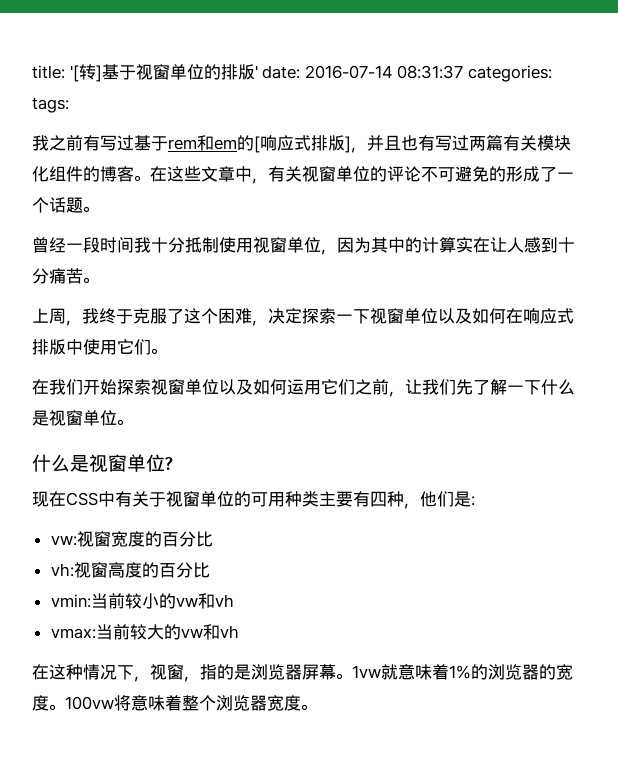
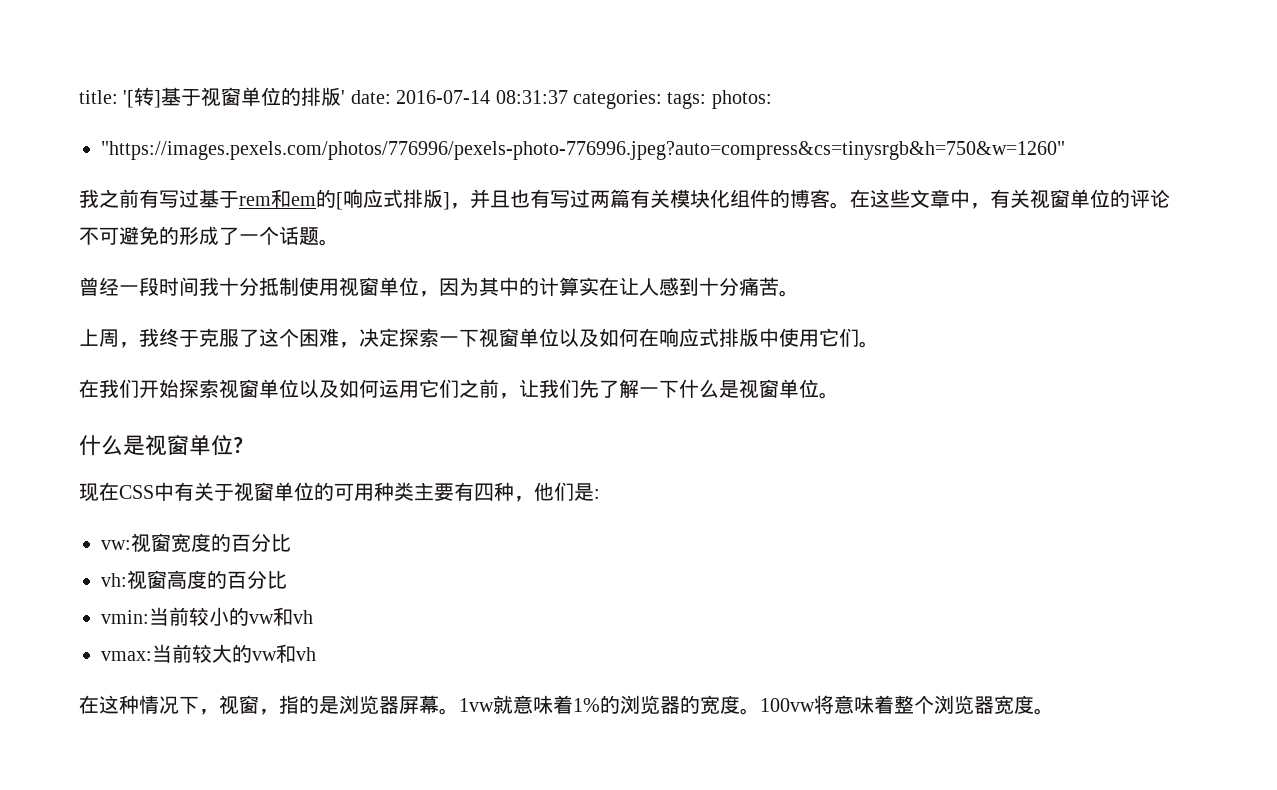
(69, 105) none -> [711,90,772,109] [101,141,1065,160] photos: // "https://images.pexels.com/photos/776996/pexels-photo-776996.jpeg?auto=compress&cs=tinysrgb&h=750&w=1260"

